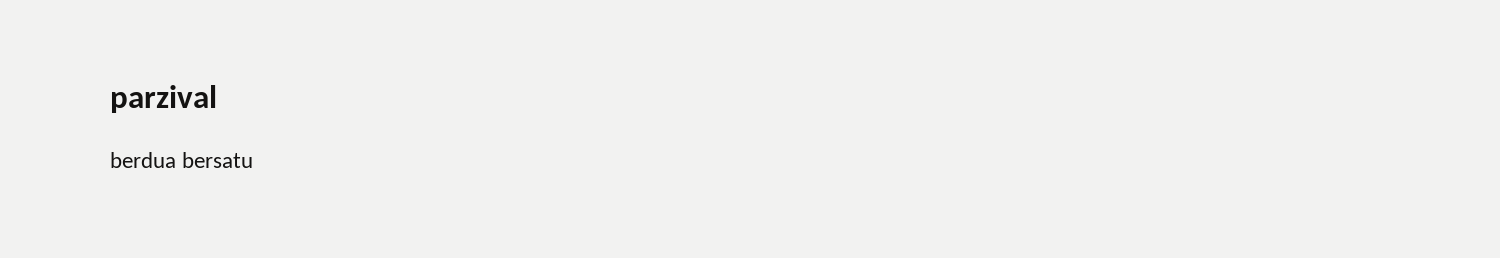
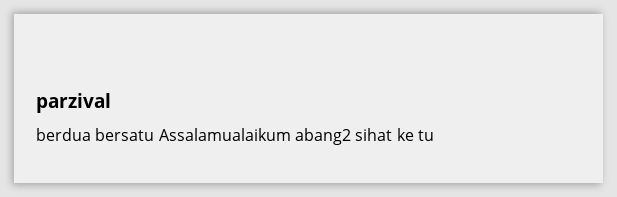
(254, 160) none -> [158,128,434,145] Assalamualaikum abang2 sihat ke tu

